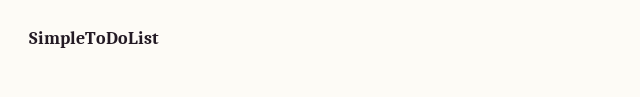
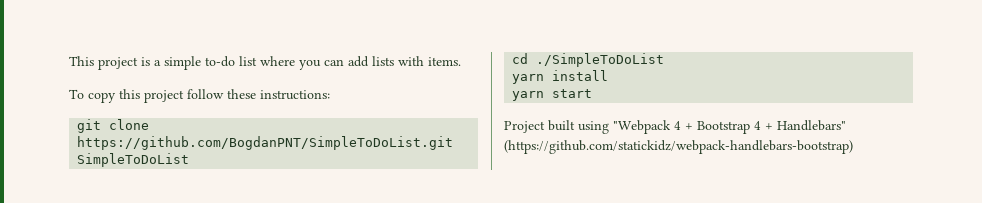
[29,31,159,48] SimpleToDoList -> [69,56,461,70] [69,89,330,103] [77,119,150,133] [77,136,454,150] [77,153,190,167] [512,53,665,67] [512,70,609,84] [512,89,593,101] [504,120,846,134] [504,140,853,154] This project is a simple to-do list where you can add lists with items. // To copy this project follow these instructions: // git clone https://github.com/BogdanPNT/SimpleToDoList.git SimpleToDoList // cd ./SimpleToDoList // yarn install // yarn start // Project built using "Webpack 4 + Bootstrap 4 + Handlebars" (https://github.com/statickidz/webpack-handlebars-bootstrap)

